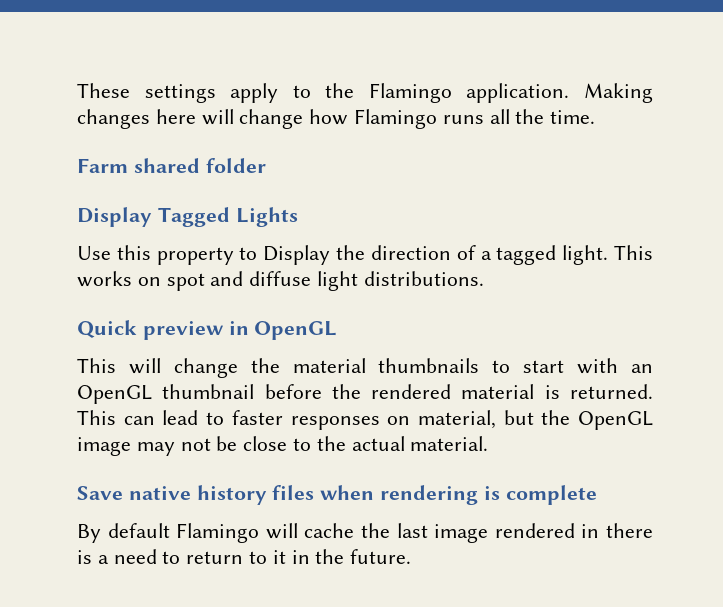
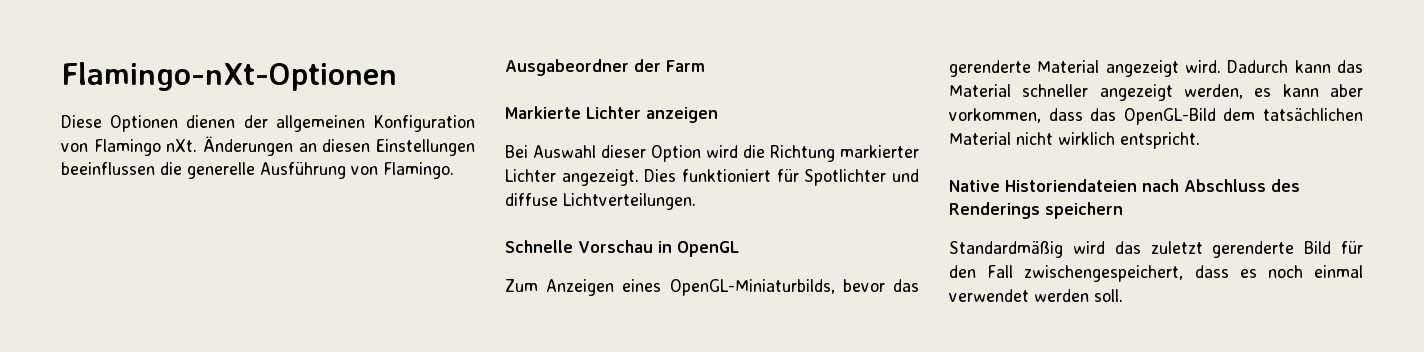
[77,83,653,103] [77,109,596,129] [77,158,266,173] [77,207,298,227] [77,245,653,265] [77,271,484,291] [77,320,338,340] [77,358,654,378] [77,384,653,404] [77,410,653,430] [77,436,489,456] [77,485,597,505] [77,523,653,543] [77,549,412,564] These settings apply to the Flamingo application. Making changes here will change how Flamingo runs all the time. // Farm shared folder // Display Tagged Lights // Use this property to Display the direction of a tagged light. This works on spot and diffuse light distributions. // Quick preview in OpenGL // This will change the material thumbnails to start with an OpenGL thumbnail before the rendered material is returned. This can lead to faster responses on material, but the OpenGL image may not be close to the actual material. // Save native history files when rendering is complete // By default Flamingo will cache the last image rendered in there is a need to return to it in the future. -> [61,62,397,91] [61,115,475,132] [61,136,475,156] [61,162,454,179] [505,59,705,76] [505,106,718,123] [505,145,919,162] [505,169,919,186] [505,193,696,210] [505,240,739,257] [505,279,919,296] [949,60,1363,77] [949,84,1363,101] [949,108,1363,125] [949,132,1200,149] [949,179,1300,192] [949,202,1123,219] [949,241,1363,258] [949,265,1363,282] [949,289,1123,302] Flamingo-nXt-Optionen // Diese Optionen dienen der allgemeinen Konfiguration von Flamingo nXt. Änderungen an diesen Einstellungen beeinflussen die generelle Ausführung von Flamingo. // Ausgabeordner der Farm // Markierte Lichter anzeigen // Bei Auswahl dieser Option wird die Richtung markierter Lichter angezeigt. Dies funktioniert für Spotlichter und diffuse Lichtverteilungen. // Schnelle Vorschau in OpenGL // Zum Anzeigen eines OpenGL-Miniaturbilds, bevor das gerenderte Material angezeigt wird. Dadurch kann das Material schneller angezeigt werden, es kann aber vorkommen, dass das OpenGL-Bild dem tatsächlichen Material nicht wirklich entspricht. // Native Historiendateien nach Abschluss des Renderings speichern // Standardmäßig wird das zuletzt gerenderte Bild für den Fall zwischengespeichert, dass es noch einmal verwendet werden soll.

